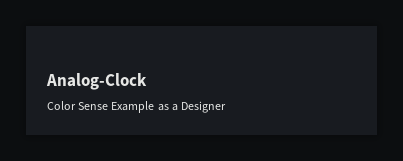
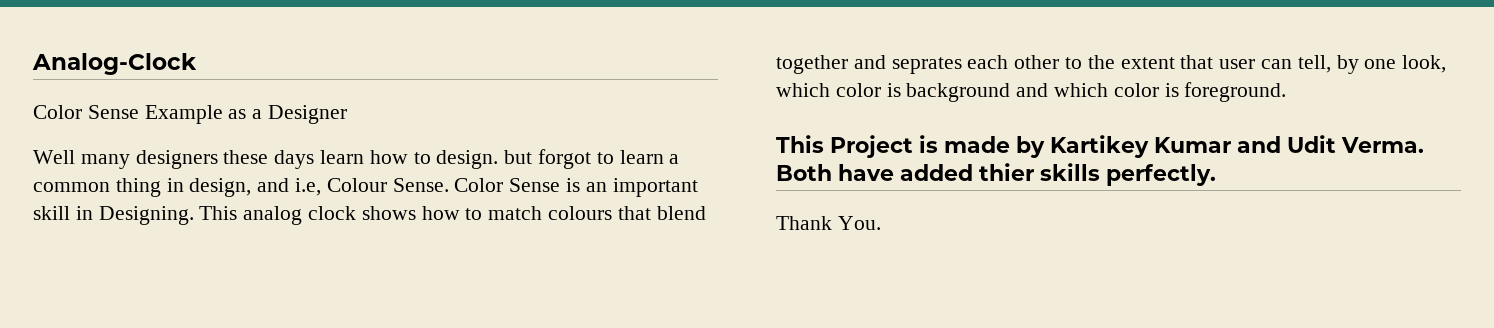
(227, 107) none -> [33,149,680,169] [33,178,698,197] [33,206,706,225] [776,55,1447,74] [776,82,1287,102] [776,135,1424,158] [776,163,1216,186] [776,216,881,230] // Well many designers these days learn how to design. but forgot to learn a common thing in design, and i.e, Colour Sense. Color Sense is an important skill in Designing. This analog clock shows how to match colours that blend together and seprates each other to the extent that user can tell, by one look, which color is background and which color is foreground. // This Project is made by Kartikey Kumar and Udit Verma. Both have added thier skills perfectly. // Thank You.

